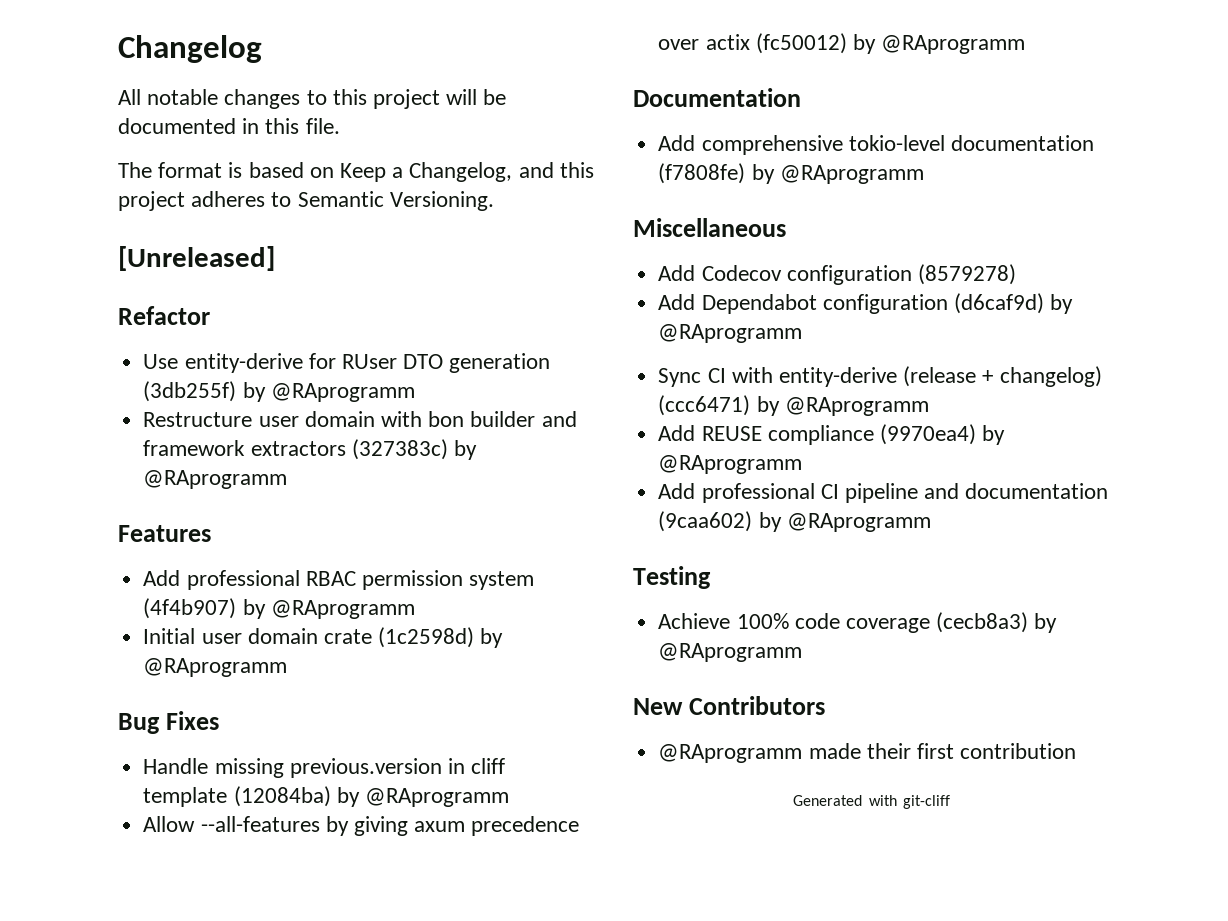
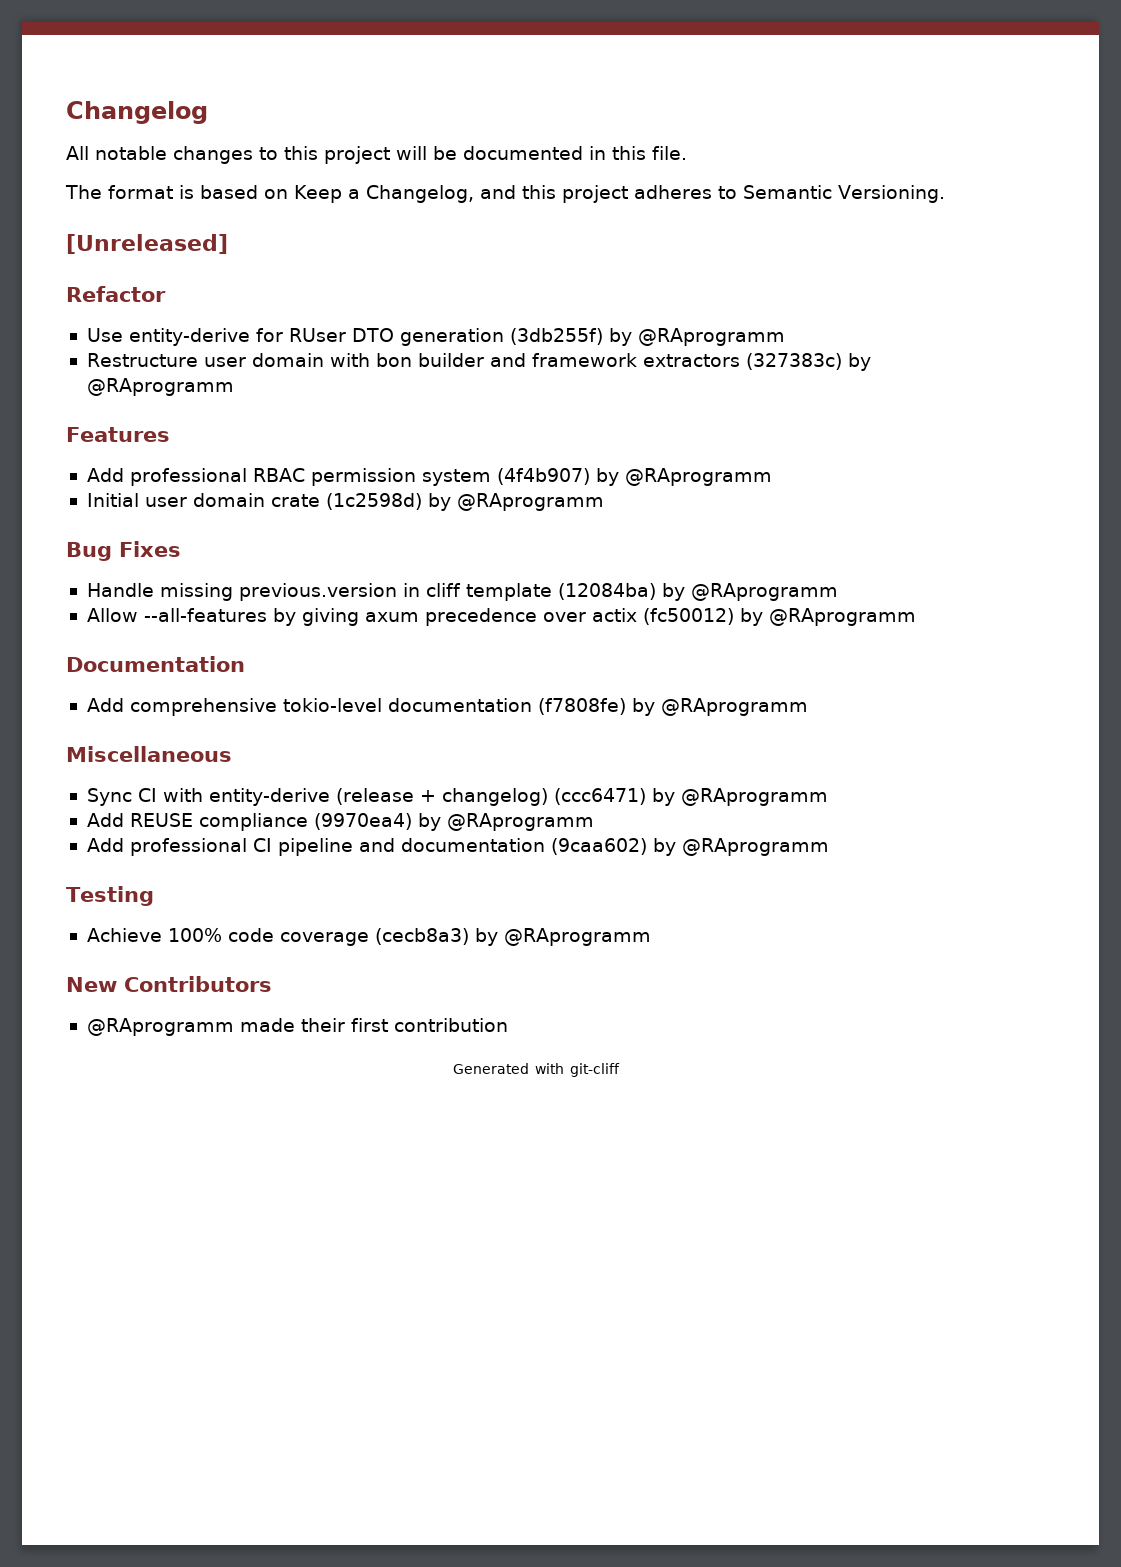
[658,264,1016,285] [658,293,1074,314] [658,324,803,343] // Add Codecov configuration (8579278) // Add Dependabot configuration (d6caf9d) by @RAprogramm -> (232, 754) none

